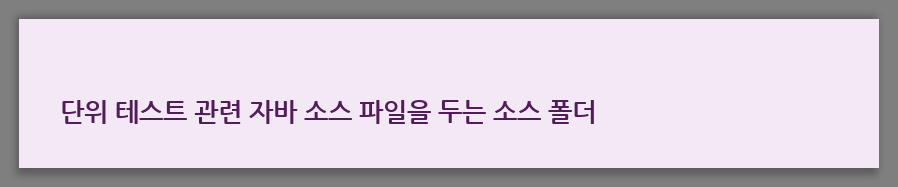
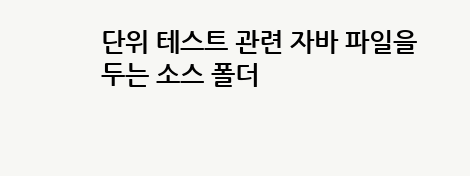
[304,100,353,120] 소스 -> (339, 42) none

